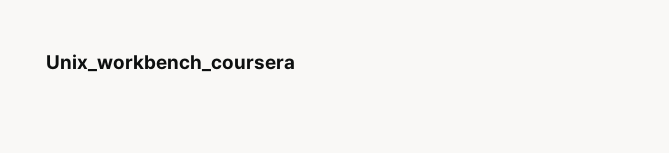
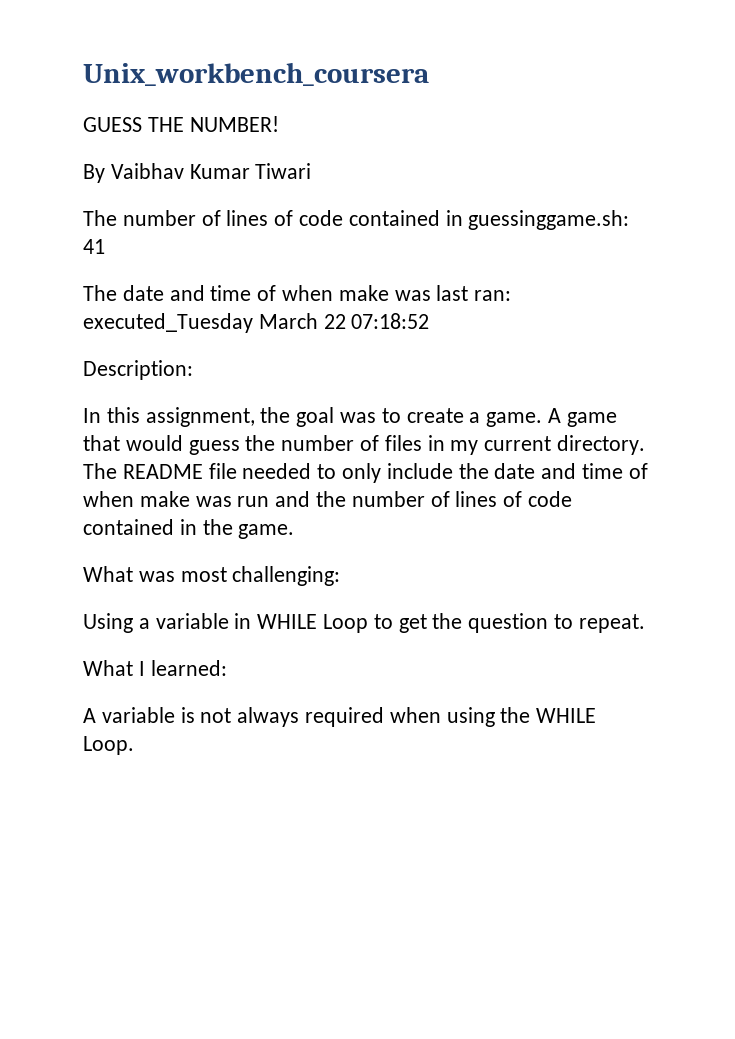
(295, 63) none -> [83,116,279,132] [83,163,312,183] [83,210,630,230] [83,239,105,254] [83,285,512,301] [83,313,430,333] [83,360,193,380] [83,407,617,427] [83,435,646,455] [83,463,648,483] [83,491,573,507] [83,519,295,539] [83,566,341,586] [83,613,645,633] [83,660,227,676] [83,707,597,727] [83,736,134,755] // GUESS THE NUMBER! // By Vaibhav Kumar Tiwari // The number of lines of code contained in guessinggame.sh: 41 // The date and time of when make was last ran: executed_Tuesday March 22 07:18:52 // Description: // In this assignment, the goal was to create a game. A game that would guess the number of files in my current directory. The README file needed to only include the date and time of when make was run and the number of lines of code contained in the game. // What was most challenging: // Using a variable in WHILE Loop to get the question to repeat. // What I learned: // A variable is not always required when using the WHILE Loop.

